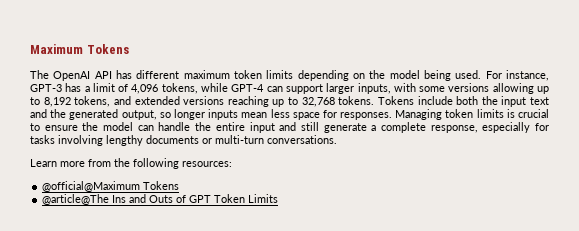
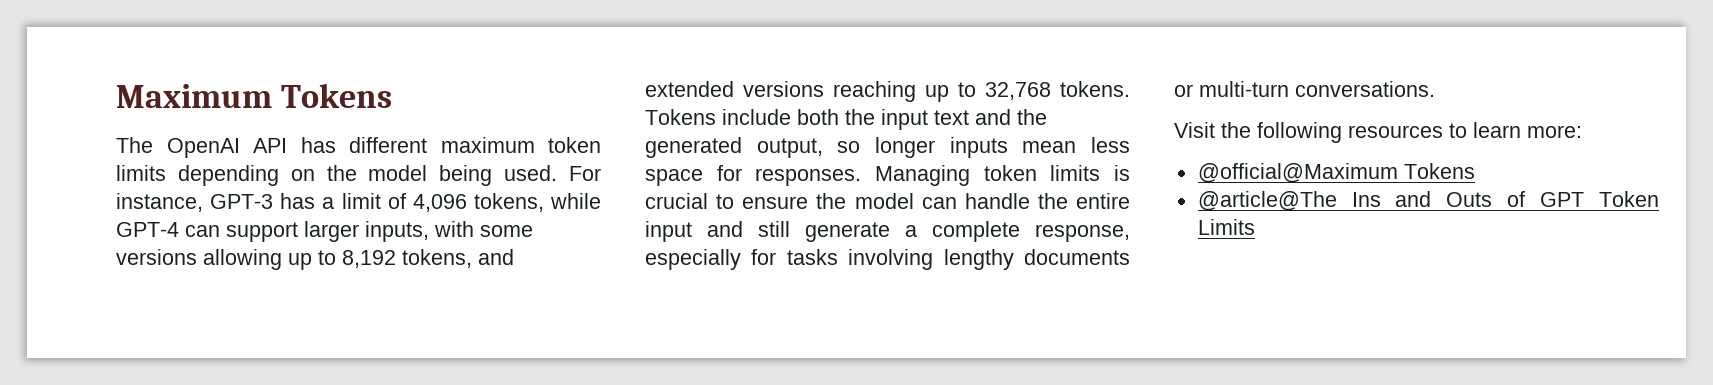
[30,158,232,169] Learn more from the following resources: -> [1174,122,1582,143] Visit the following resources to learn more:

